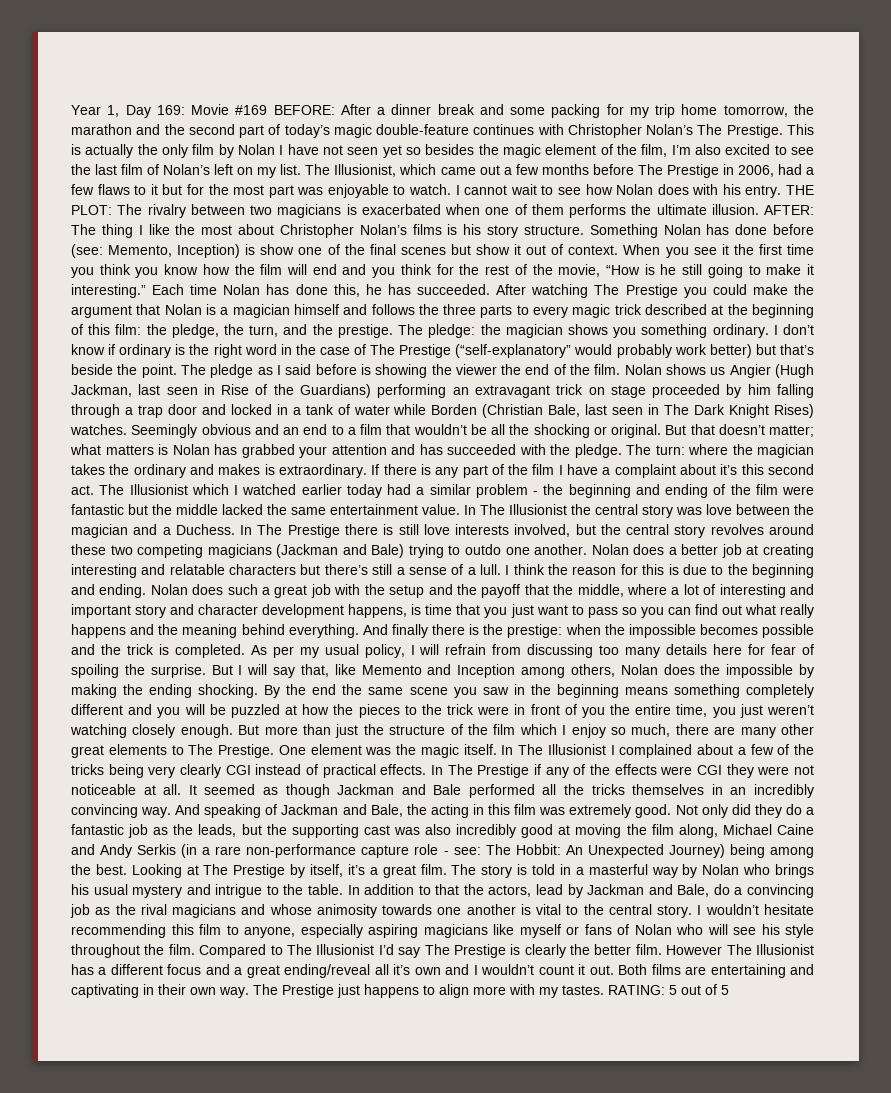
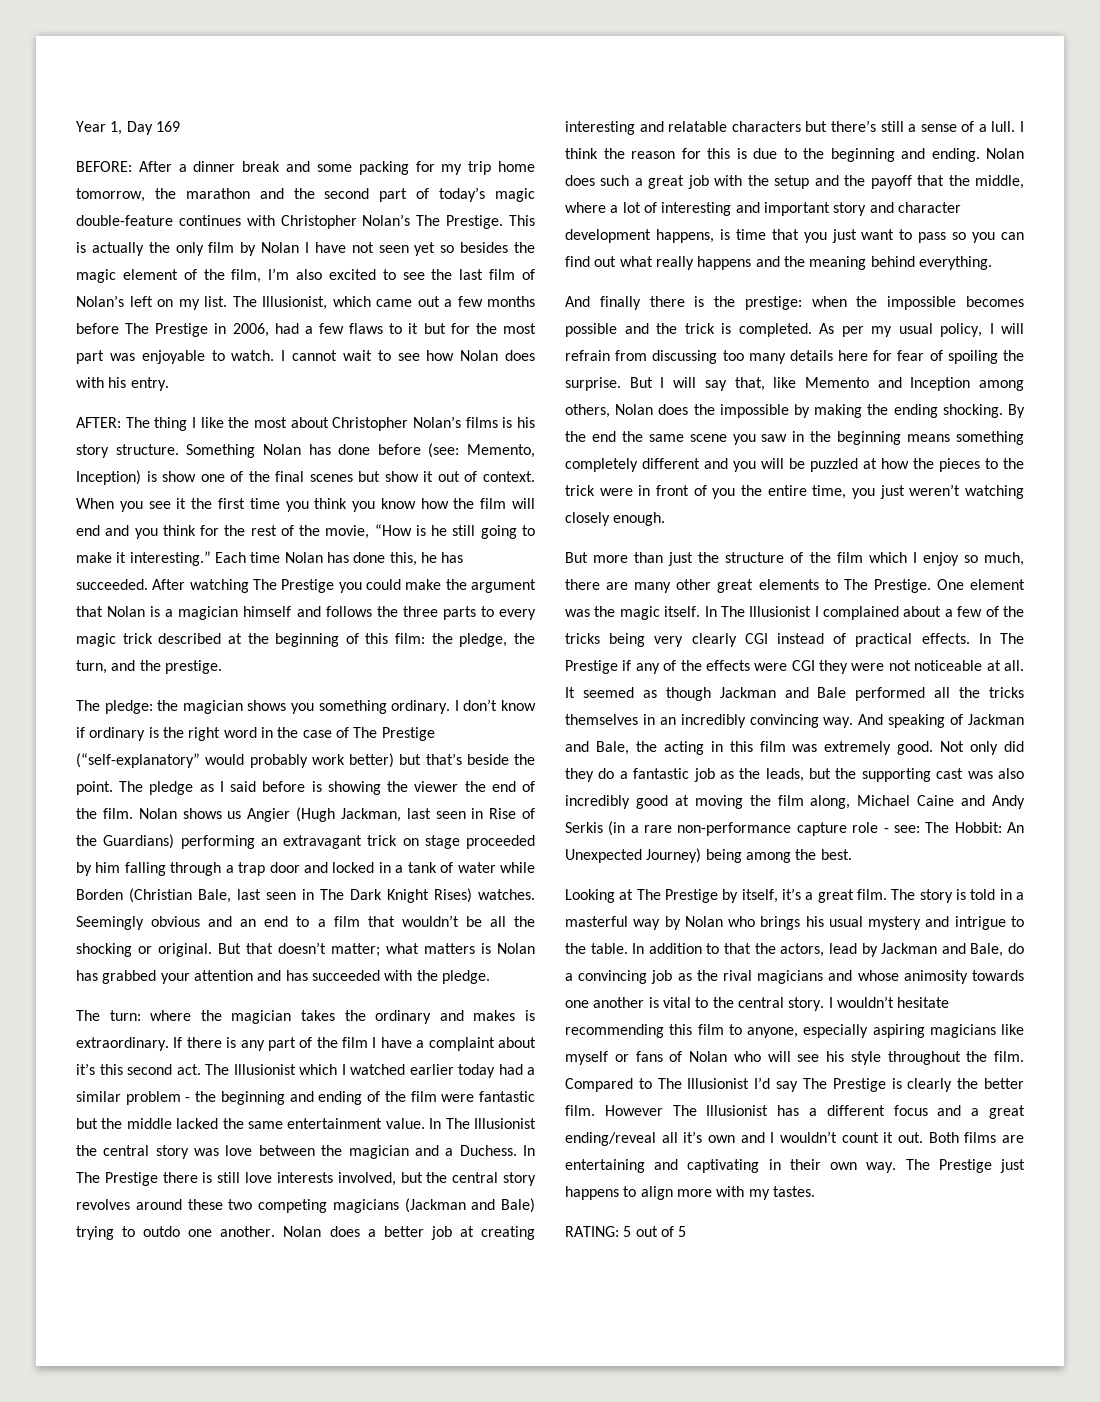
[156,104,268,115] 169: Movie #169 -> [155,121,180,132] 169 //
[786,185,815,195] [71,204,759,218] THE PLOT: The rivalry between two magicians is exacerbated when one of them performs the ultimate illusion. -> (169, 384) //
(393, 331) none -> (222, 667) //
(622, 451) none -> (490, 977) //
(359, 631) none -> (992, 263) //
(233, 731) none -> (666, 519) //
(127, 869) none -> (852, 854) //
(604, 990) none -> (815, 1191) //

